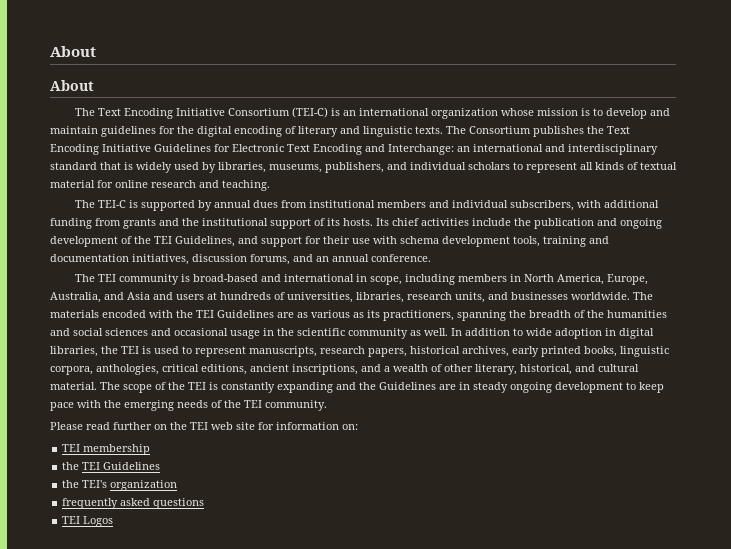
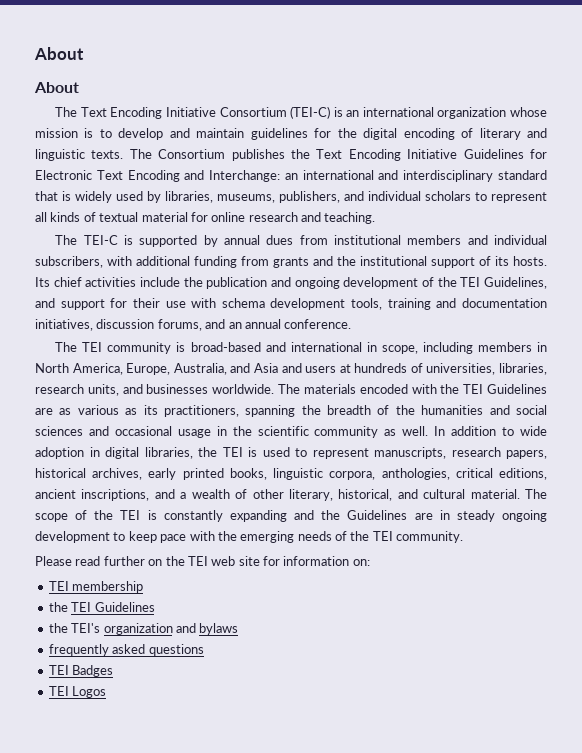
(178, 485) none -> [175,623,239,635] and bylaws
(205, 503) none -> [48,665,114,677] // TEI Badges

